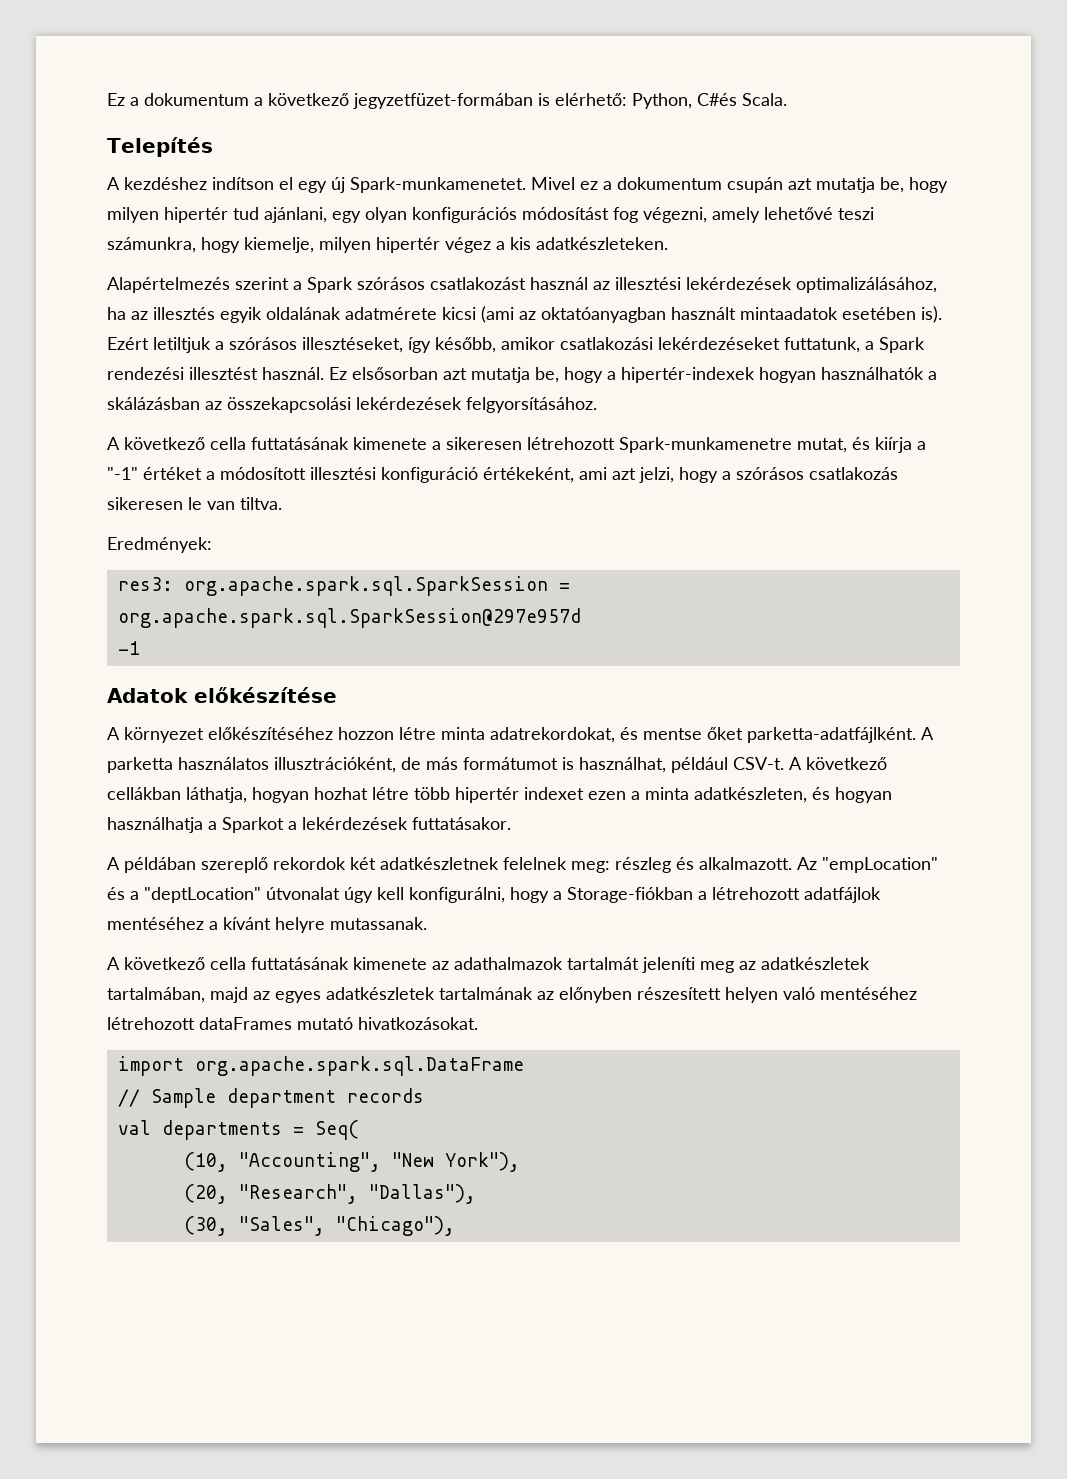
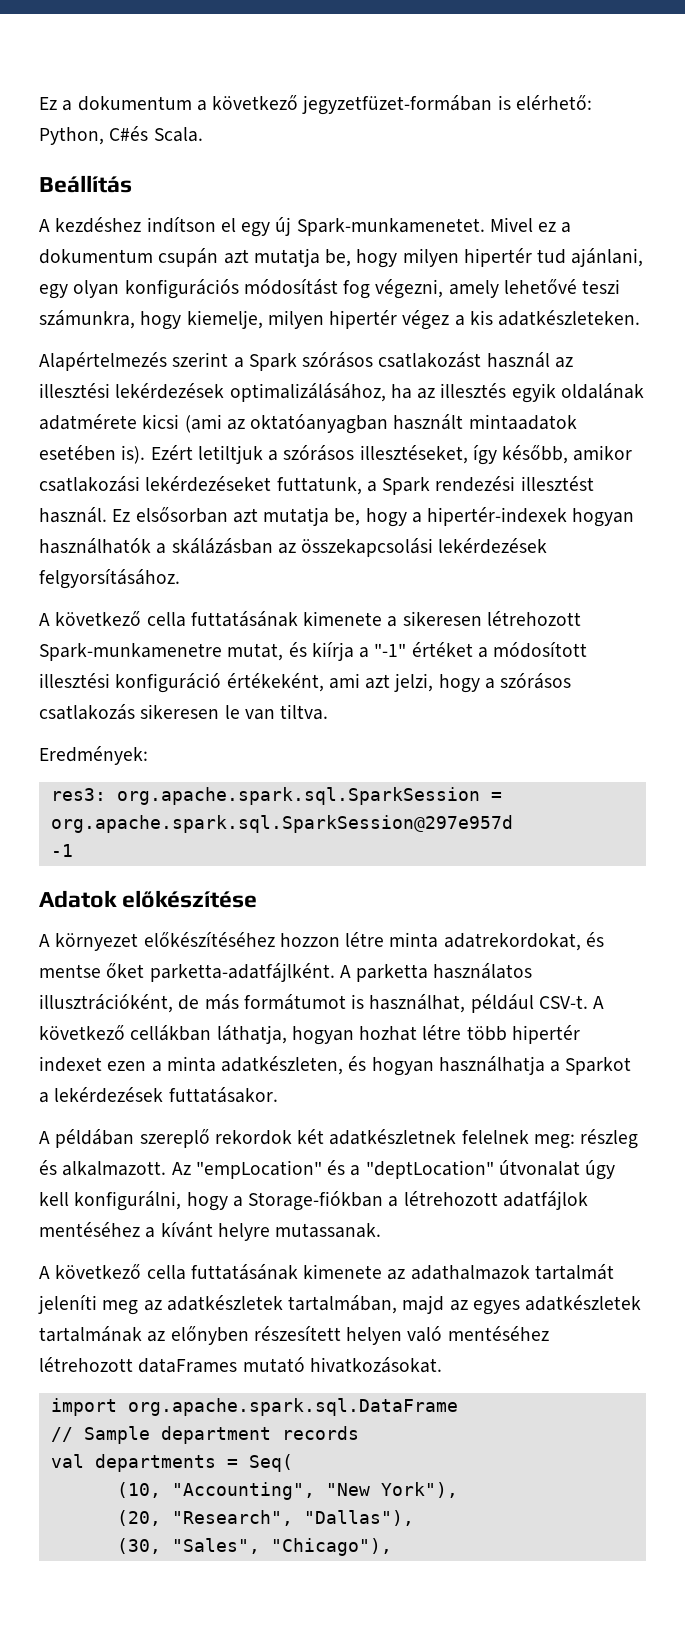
[107,137,213,157] Telepítés -> [39,175,132,193] Beállítás

